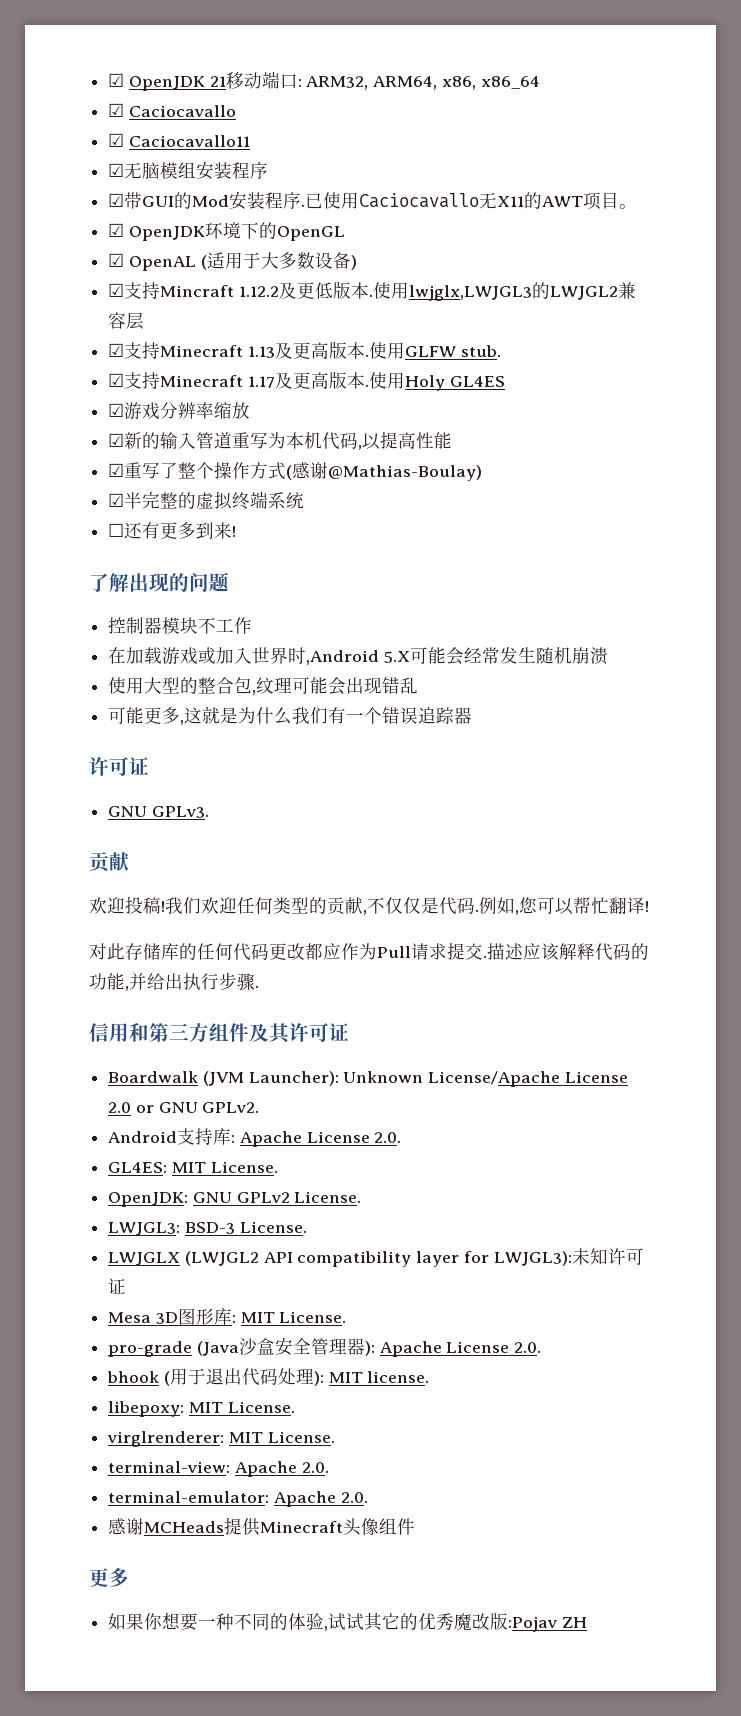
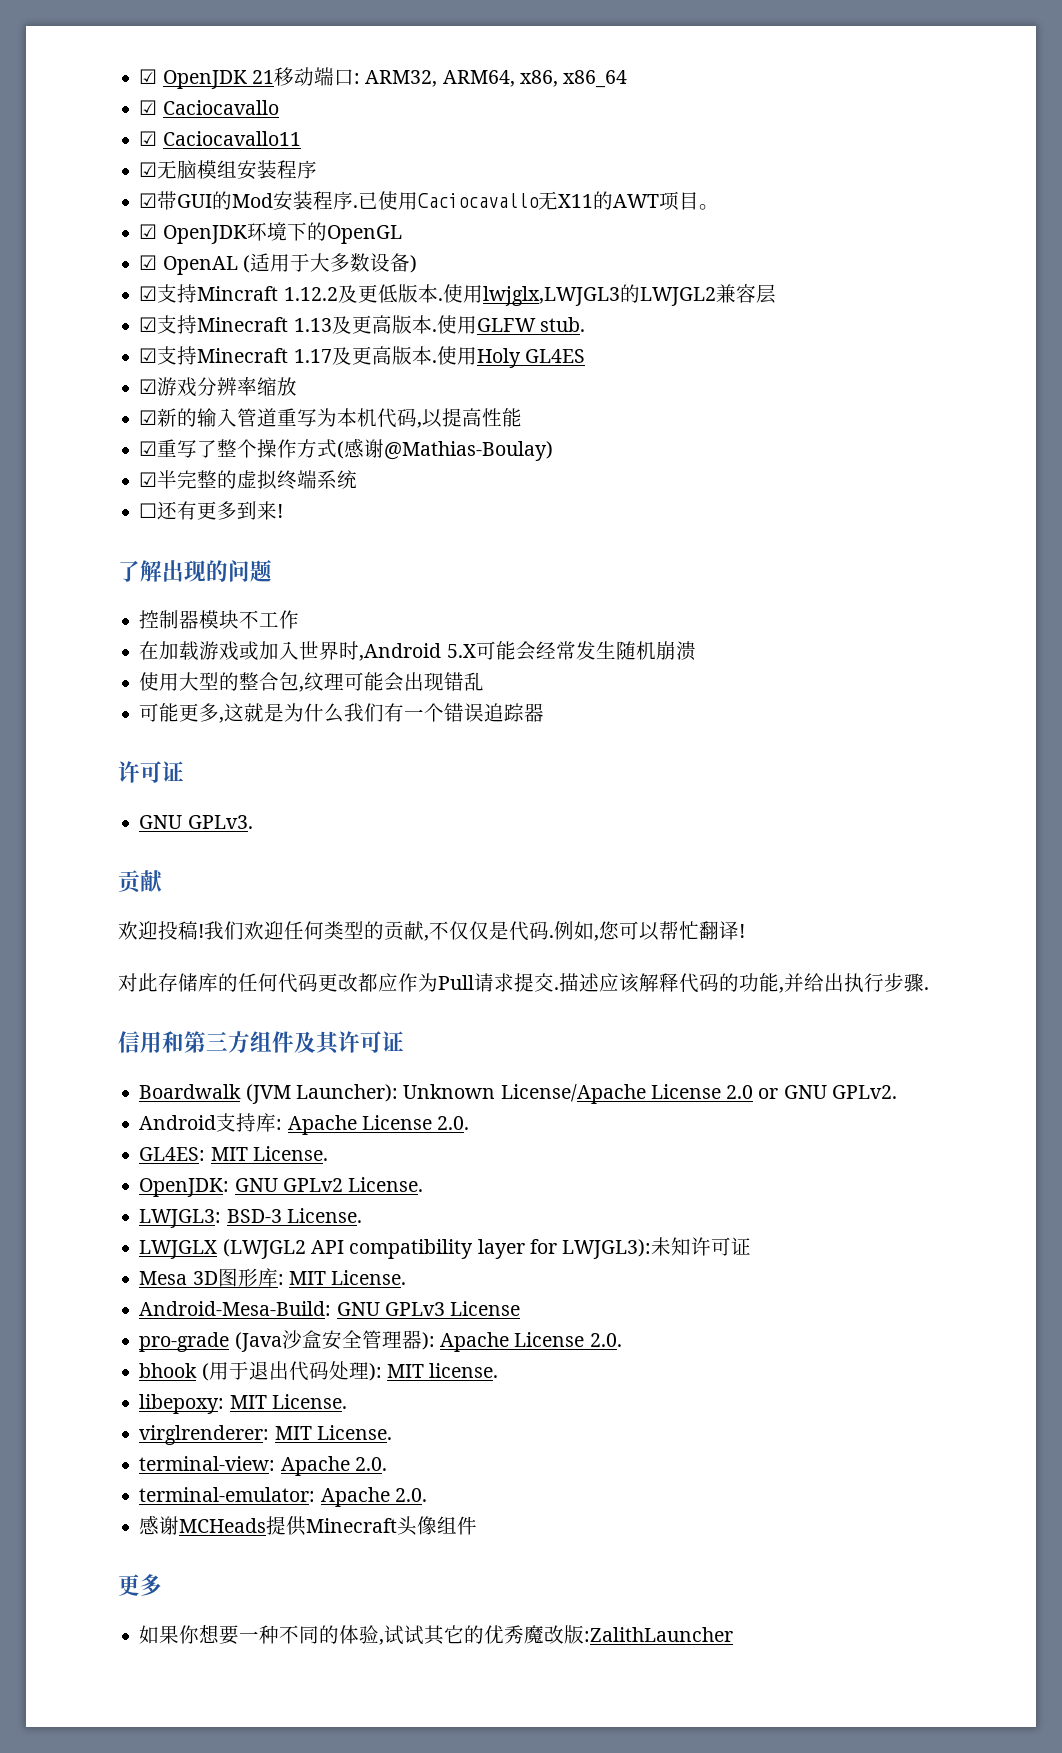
(347, 1317) none -> [139,1301,521,1316] // Android-Mesa-Build: GNU GPLv3 License
[508,1616,587,1632] :Pojav ZH -> [584,1627,734,1642] :ZalithLauncher

